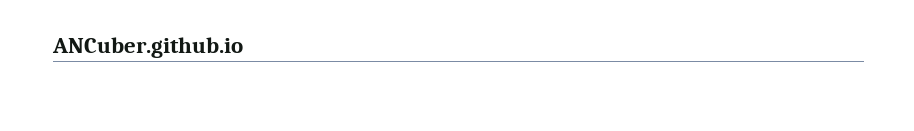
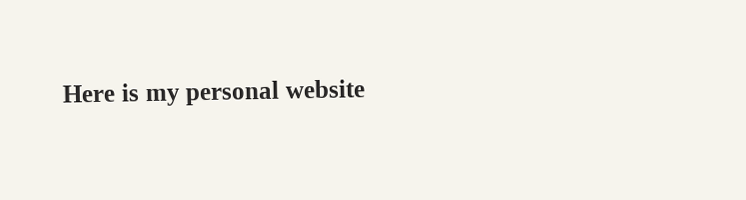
[52,37,243,58] ANCuber.github.io -> [62,79,365,107] Here is my personal website

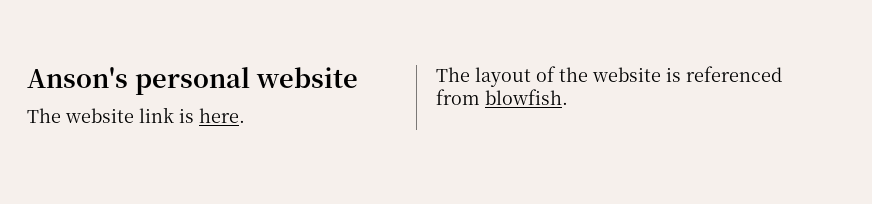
[62,83,181,107] Here is my -> [27,67,128,88] Anson's
(365, 89) none -> [27,107,245,123] [436,66,782,87] [436,89,568,105] // The website link is here. // The layout of the website is referenced from blowfish.

